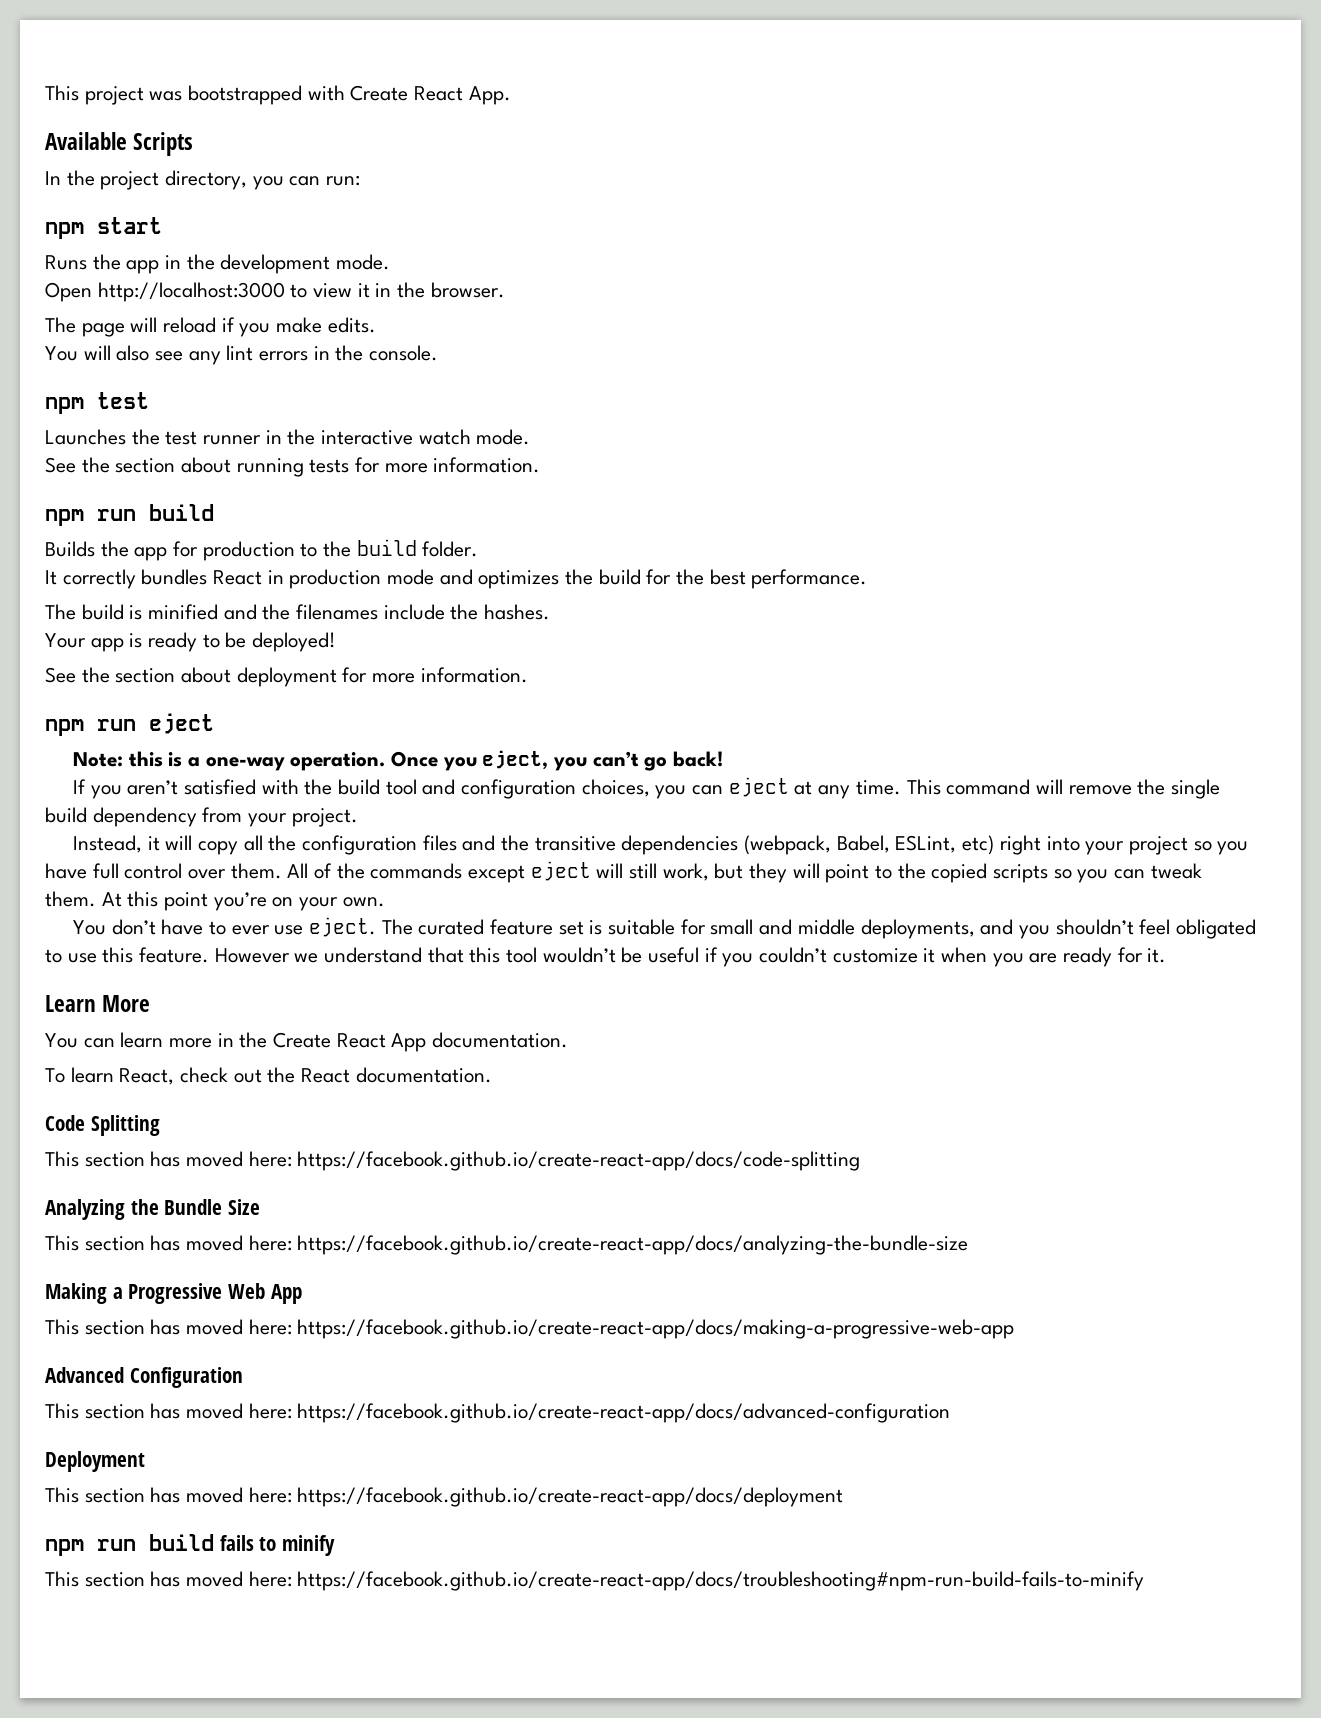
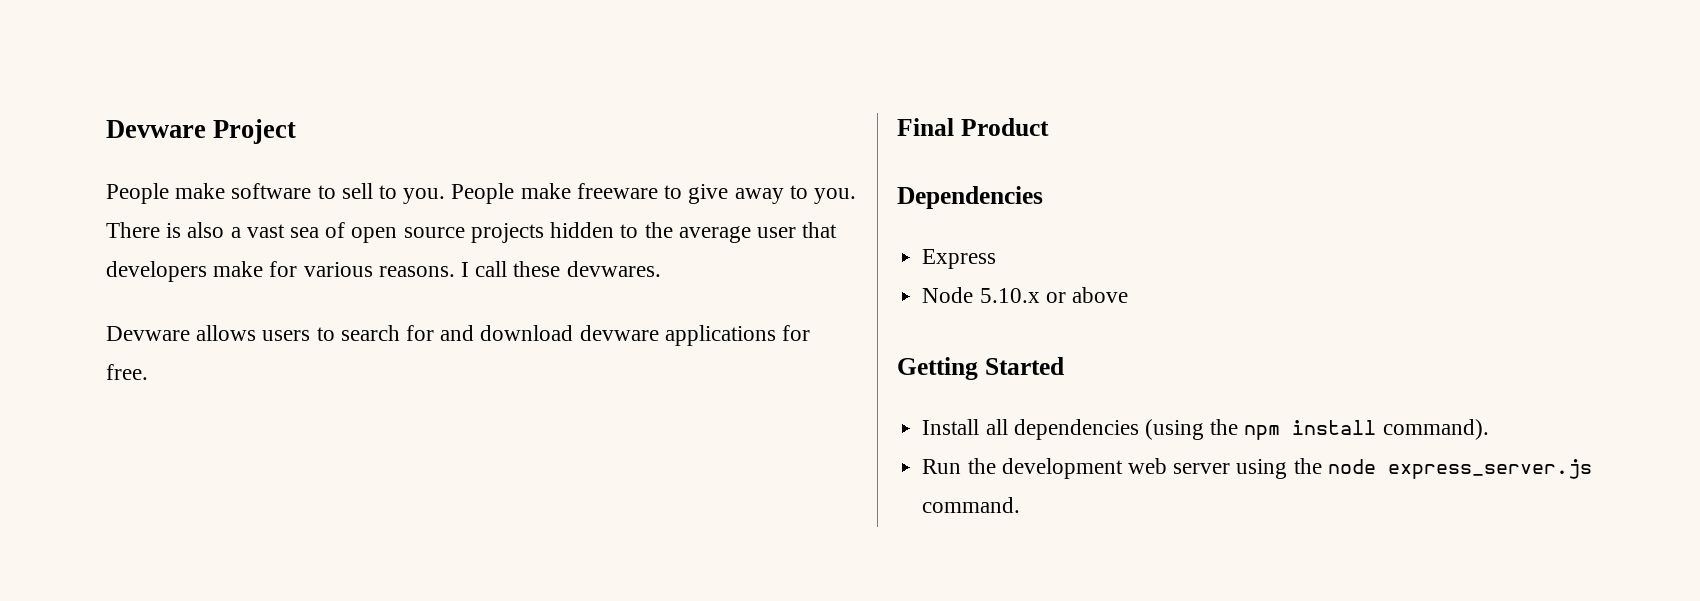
[45,85,511,105] [45,132,194,156] [45,170,361,190] [45,217,162,239] [45,254,391,274] [45,282,505,302] [45,317,376,337] [45,345,439,365] [45,392,149,414] [45,429,531,445] [45,457,541,477] [45,504,214,526] [45,539,479,561] [45,569,868,589] [45,604,551,620] [45,632,337,652] [45,667,528,687] [45,713,214,736] [73,750,724,771] [73,777,1220,799] [45,807,358,827] [73,835,1249,855] [45,861,1202,883] [45,891,385,911] [73,917,1256,939] [45,947,1167,967] [45,995,151,1012] [45,1032,569,1052] [45,1067,492,1085] [45,1115,160,1136] [45,1151,861,1171] [45,1199,261,1220] [45,1235,969,1255] [45,1283,302,1304] [45,1319,1015,1339] [45,1367,243,1388] [45,1403,951,1423] [45,1451,145,1472] [45,1487,844,1507] [45,1534,336,1556] [45,1571,1145,1591] This project was bootstrapped with Create React App. // Available Scripts // In the project directory, you can run: // npm start // Runs the app in the development mode. // Open http://localhost:3000 to view it in the browser. // The page will reload if you make edits. // You will also see any lint errors in the console. // npm test // Launches the test runner in the interactive watch mode. // See the section about running tests for more information. // npm run build // Builds the app for production to the build folder. // It correctly bundles React in production mode and optimizes the build for the best performance. // The build is minified and the filenames include the hashes. // Your app is ready to be deployed! // See the section about deployment for more information. // npm run eject // Note: this is a one-way operation. Once you eject, you can’t go back! // If you aren’t satisfied with the build tool and configuration choices, you can eject at any time. This command will remove the single build dependency from your project. // Instead, it will copy all the configuration files and the transitive dependencies (webpack, Babel, ESLint, etc) right into your project so you have full control over them. All of the commands except eject will still work, but they will point to the copied scripts so you can tweak them. At this point you’re on your own. // You don’t have to ever use eject. The curated feature set is suitable for small and middle deployments, and you shouldn’t feel obligated to use this feature. However we understand that this tool wouldn’t be useful if you couldn’t customize it when you are ready for it. // Learn More // You can learn more in the Create React App documentation. // To learn React, check out the React documentation. // Code Splitting // This section has moved here: https://facebook.github.io/create-react-app/docs/code-splitting // Analyzing the Bundle Size // This section has moved here: https://facebook.github.io/create-react-app/docs/analyzing-the-bundle-size // Making a Progressive Web App // This section has moved here: https://facebook.github.io/create-react-app/docs/making-a-progressive-web-app // Advanced Configuration // This section has moved here: https://facebook.github.io/create-react-app/docs/advanced-configuration // Deployment // This section has moved here: https://facebook.github.io/create-react-app/docs/deployment // npm run build fails to minify // This section has moved here: https://facebook.github.io/create-react-app/docs/troubleshooting#npm-run-build-fails-to-minify -> [106,119,297,144] [106,183,856,204] [106,222,838,243] [106,261,661,282] [106,325,811,346] [106,364,148,380] [897,118,1049,136] [897,186,1043,209] [922,249,997,269] [922,287,1128,303] [897,357,1064,380] [922,419,1489,440] [922,458,1592,479] [922,497,1021,513] Devware Project // People make software to sell to you. People make freeware to give away to you. There is also a vast sea of open source projects hidden to the average user that developers make for various reasons. I call these devwares. // Devware allows users to search for and download devware applications for free. // Final Product // Dependencies // Express // Node 5.10.x or above // Getting Started // Install all dependencies (using the npm install command). // Run the development web server using the node express_server.js command.

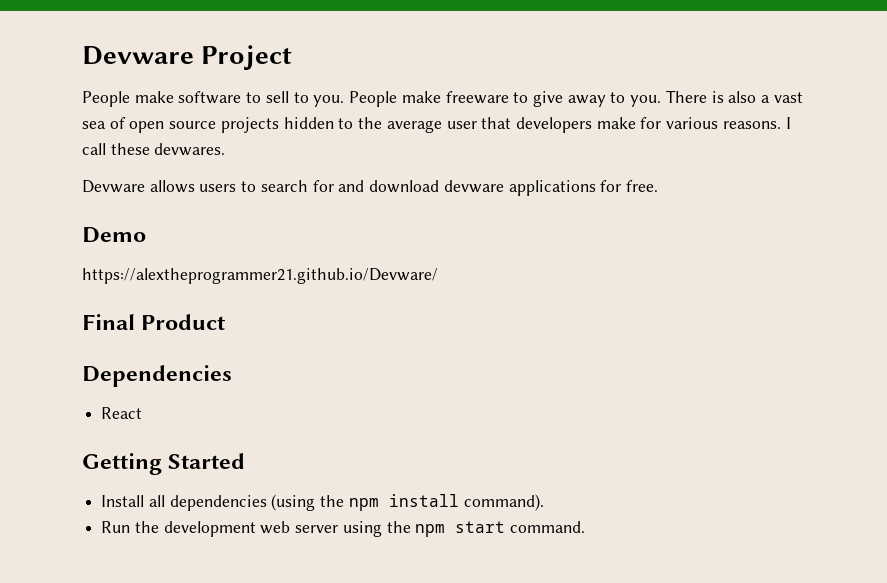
(148, 372) none -> [82,227,146,243] [82,268,438,284] // Demo // https://alextheprogrammer21.github.io/Devware/
[922,249,997,269] [922,287,1128,303] Express // Node 5.10.x or above -> [101,407,143,419] React
[1327,459,1592,479] node express_server.js -> [415,521,506,537] npm start

